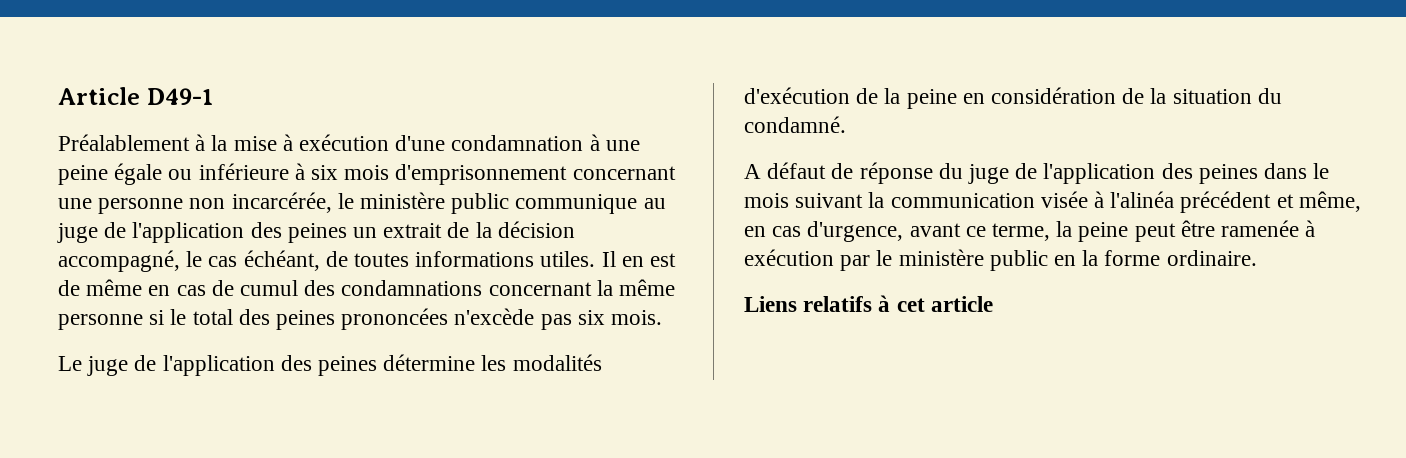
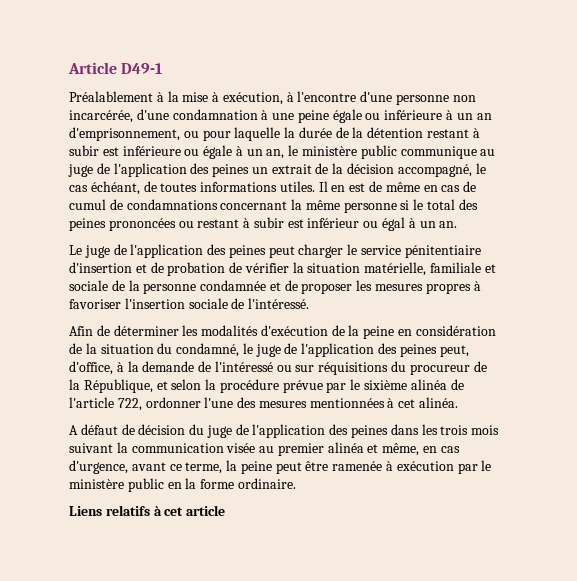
[299,134,390,151] exécution -> [222,91,476,105] [69,110,133,123] exécution, à l'encontre d'une personne non incarcérée,
[311,164,676,185] [58,192,332,214] six mois d'emprisonnement concernant une personne non incarcérée, -> [456,113,492,120] [69,127,480,141] [69,145,285,159] un an d'emprisonnement, ou pour laquelle la durée de la détention restant à subir est inférieure ou égale à un an,
[304,280,336,296] des -> [109,199,123,210] de
[454,308,663,330] n'excède pas six mois. -> [178,217,458,231] ou restant à subir est inférieur ou égal à un an.
[383,354,476,371] détermine -> [268,244,481,258] [69,262,496,276] [69,280,481,294] [69,298,310,309] [69,325,179,336] peut charger le service pénitentiaire d'insertion et de probation de vérifier la situation matérielle, familiale et sociale de la personne condamnée et de proposer les mesures propres à favoriser l'insertion sociale de l'intéressé. // Afin de déterminer
[744,116,846,133] condamné. -> [176,343,469,357] [69,361,487,375] [69,379,464,393] [69,397,459,411] condamné, le juge de l'application des peines peut, d'office, à la demande de l'intéressé ou sur réquisitions du procureur de la République, et selon la procédure prévue par le sixième alinéa de l'article 722, ordonner l'une des mesures mentionnées à cet alinéa.
[859,162,933,184] réponse -> [138,424,186,435] décision
[1313,163,1330,179] le -> [421,424,469,435] les trois
[1094,191,1272,213] à l'alinéa précédent -> [259,442,364,456] au premier alinéa

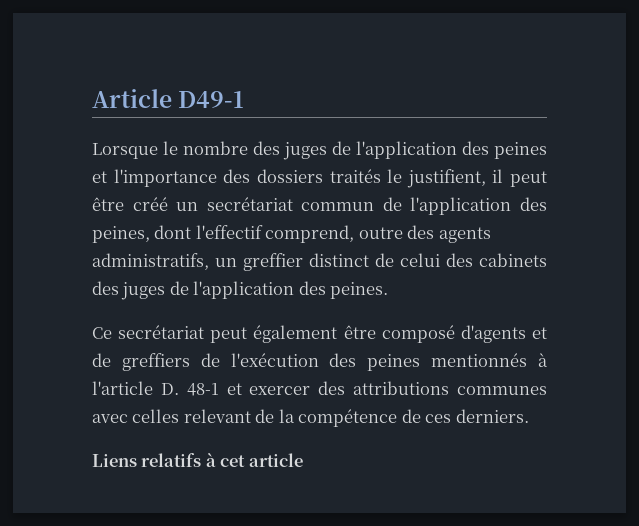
[69,91,476,105] [69,109,492,123] [69,127,480,141] [69,145,496,159] [68,163,486,177] [69,181,477,195] [69,199,478,213] [69,217,458,231] [69,244,481,258] [69,262,496,276] [69,280,481,294] [69,298,310,309] [69,325,496,339] [69,343,469,357] [69,361,487,375] [69,379,464,393] [69,397,459,411] [69,424,500,438] [69,442,460,456] [69,460,492,474] [69,478,296,492] Préalablement à la mise à exécution, à l'encontre d'une personne non incarcérée, d'une condamnation à une peine égale ou inférieure à un an d'emprisonnement, ou pour laquelle la durée de la détention restant à subir est inférieure ou égale à un an, le ministère public communique au juge de l'application des peines un extrait de la décision accompagné, le cas échéant, de toutes informations utiles. Il en est de même en cas de cumul de condamnations concernant la même personne si le total des peines prononcées ou restant à subir est inférieur ou égal à un an. // Le juge de l'application des peines peut charger le service pénitentiaire d'insertion et de probation de vérifier la situation matérielle, familiale et sociale de la personne condamnée et de proposer les mesures propres à favoriser l'insertion sociale de l'intéressé. // Afin de déterminer les modalités d'exécution de la peine en considération de la situation du condamné, le juge de l'application des peines peut, d'office, à la demande de l'intéressé ou sur réquisitions du procureur de la République, et selon la procédure prévue par le sixième alinéa de l'article 722, ordonner l'une des mesures mentionnées à cet alinéa. // A défaut de décision du juge de l'application des peines dans les trois mois suivant la communication visée au premier alinéa et même, en cas d'urgence, avant ce terme, la peine peut être ramenée à exécution par le ministère public en la forme ordinaire. -> [92,141,547,160] [92,169,547,188] [92,197,547,215] [92,225,491,243] [92,253,547,271] [92,281,389,300] [92,325,547,343] [92,353,548,371] [92,381,547,396] [92,409,529,427] Lorsque le nombre des juges de l'application des peines et l'importance des dossiers traités le justifient, il peut être créé un secrétariat commun de l'application des peines, dont l'effectif comprend, outre des agents administratifs, un greffier distinct de celui des cabinets des juges de l'application des peines. // Ce secrétariat peut également être composé d'agents et de greffiers de l'exécution des peines mentionnés à l'article D. 48-1 et exercer des attributions communes avec celles relevant de la compétence de ces derniers.

